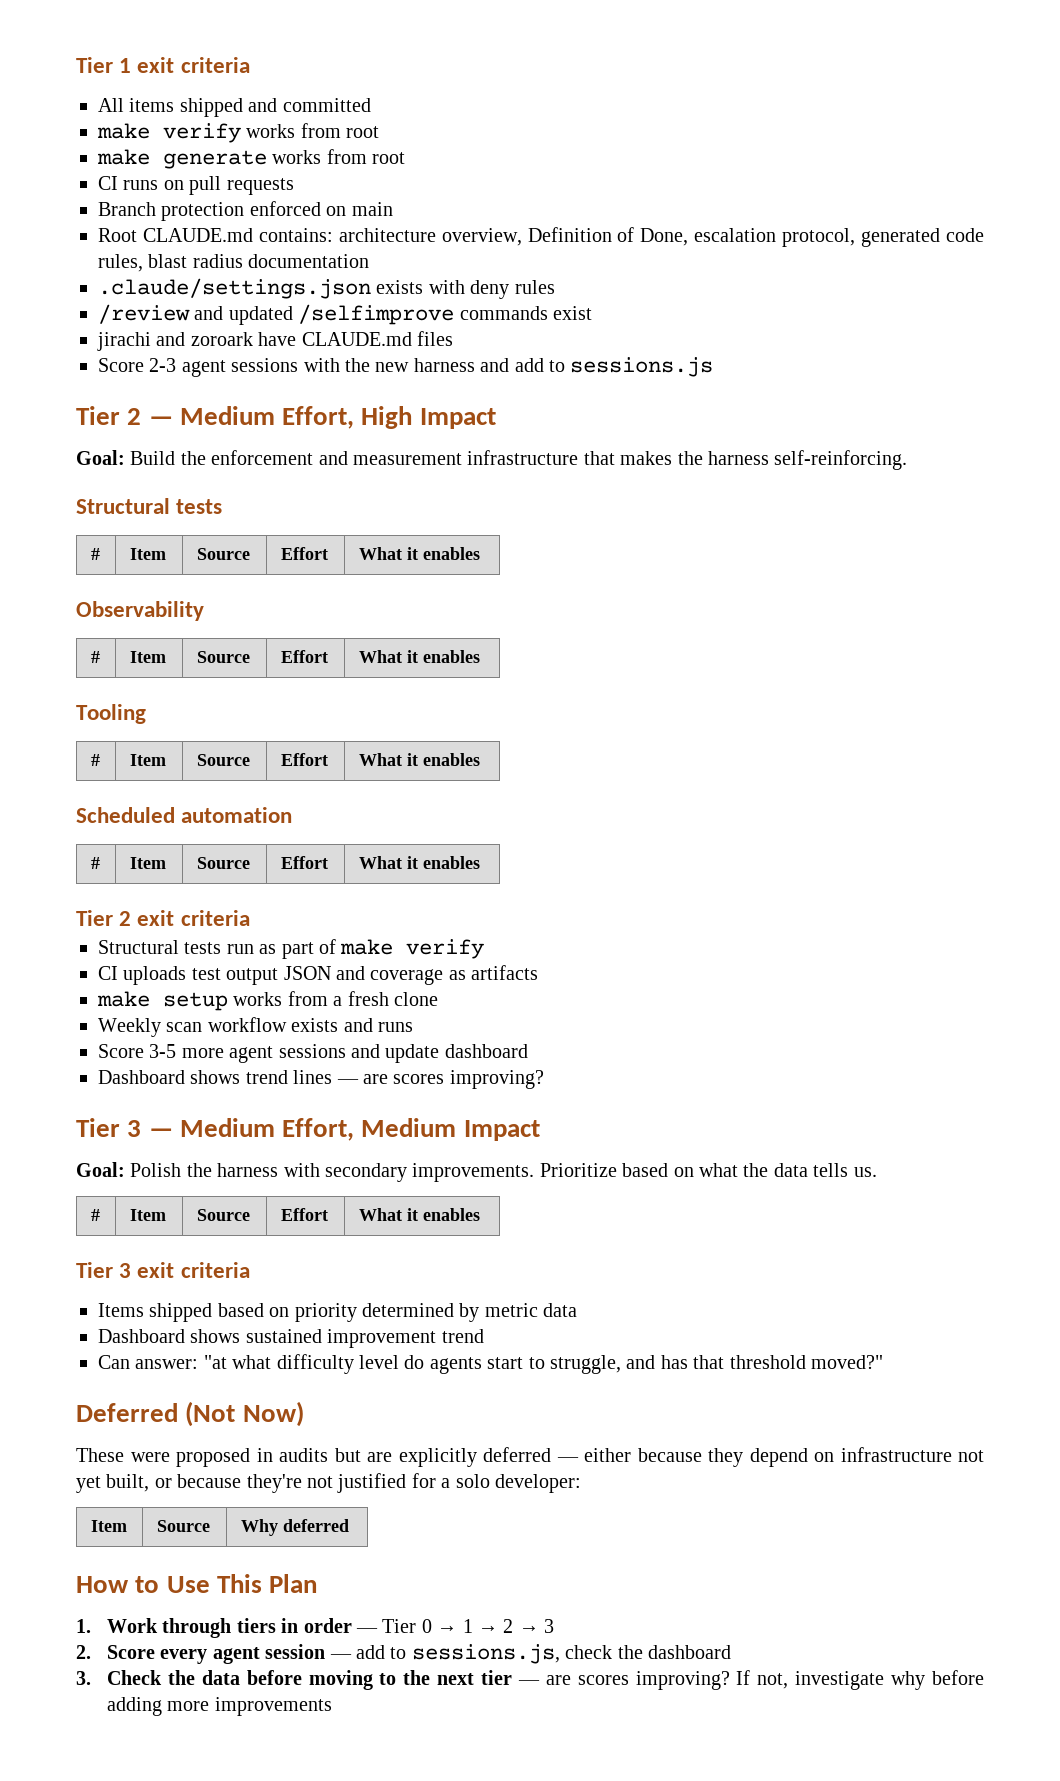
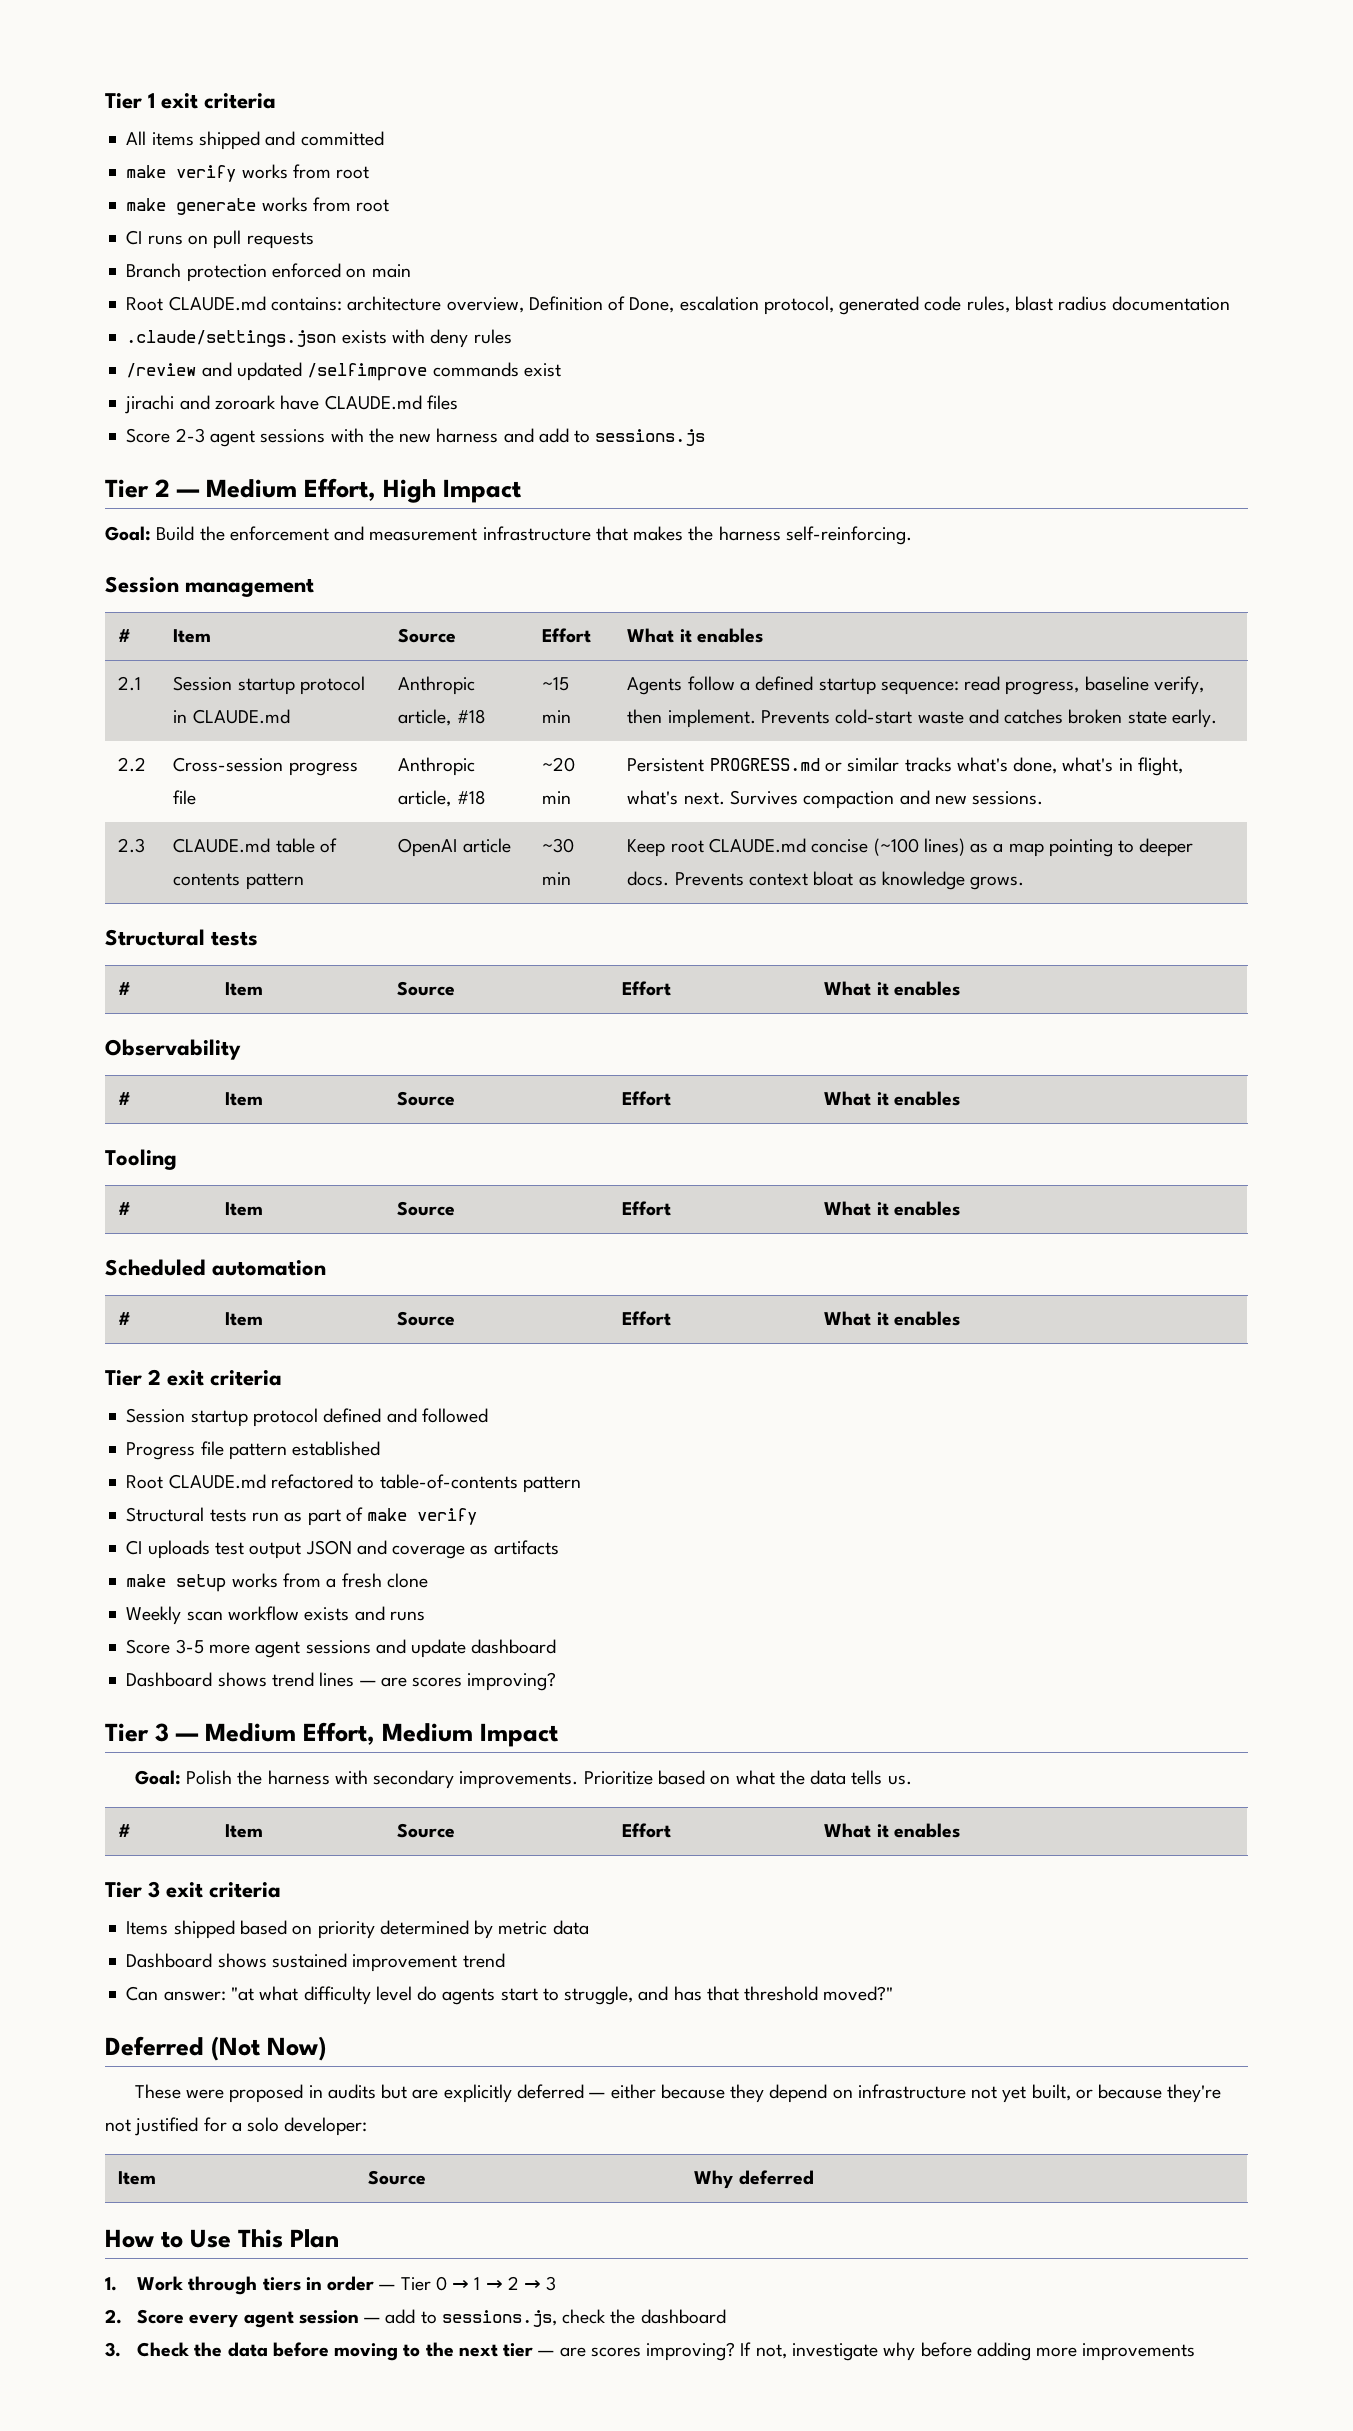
(908, 460) none -> [105,576,315,597] [118,629,132,642] [173,629,212,643] [398,628,457,643] [542,628,592,643] [627,628,764,643] [118,676,142,691] [173,676,366,695] [173,709,290,724] [398,676,476,695] [398,709,486,726] [542,677,570,691] [542,710,572,723] [627,676,1204,695] [627,709,1217,728] [118,757,147,772] [173,757,358,776] [173,790,197,805] [398,757,476,776] [398,790,486,807] [542,757,576,772] [542,791,572,804] [627,757,1183,776] [627,790,1044,809] [118,838,146,853] [173,838,338,853] [173,873,304,890] [398,838,511,857] [542,838,575,853] [542,872,572,885] [627,838,1194,857] [627,871,1025,890] // Session management // # | Item | Source | Effort | What it enables // 2.1 | Session startup protocol in CLAUDE.md | Anthropic article, #18 | ~15 min | Agents follow a defined startup sequence: read progress, baseline verify, then implement. Prevents cold-start waste and catches broken state early. // 2.2 | Cross-session progress file | Anthropic article, #18 | ~20 min | Persistent PROGRESS.md or similar tracks what's done, what's in flight, what's next. Survives compaction and new sessions. // 2.3 | CLAUDE.md table of contents pattern | OpenAI article | ~30 min | Keep root CLAUDE.md concise (~100 lines) as a map pointing to deeper docs. Prevents context bloat as knowledge grows.
(250, 918) none -> [126,1408,488,1427] [126,1441,381,1460] [126,1474,581,1493] // Session startup protocol defined and followed // Progress file pattern established // Root CLAUDE.md refactored to table-of-contents pattern

